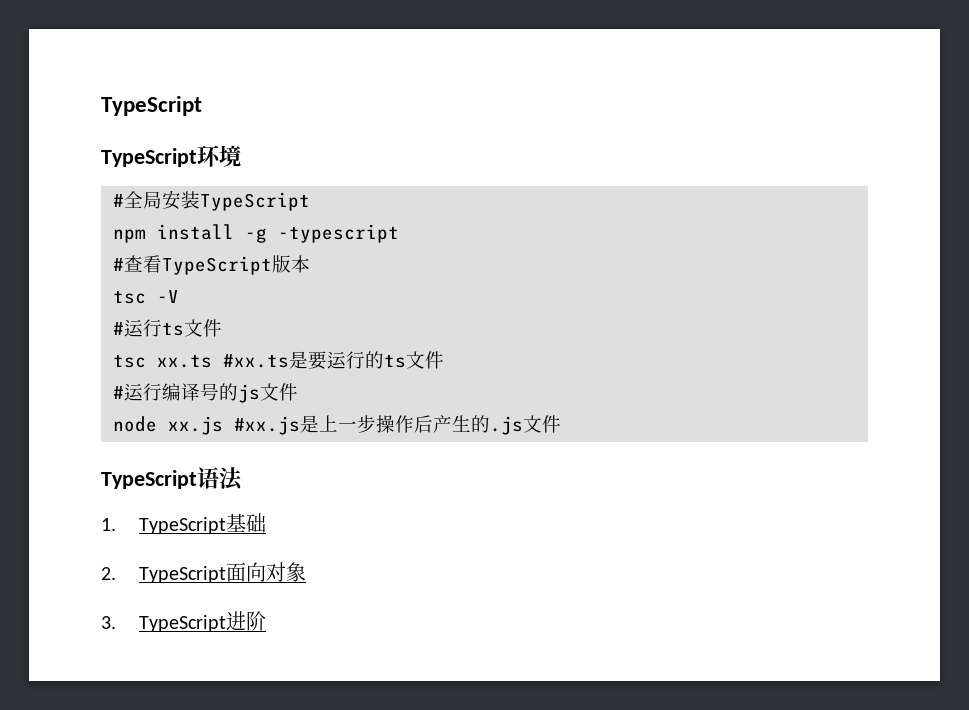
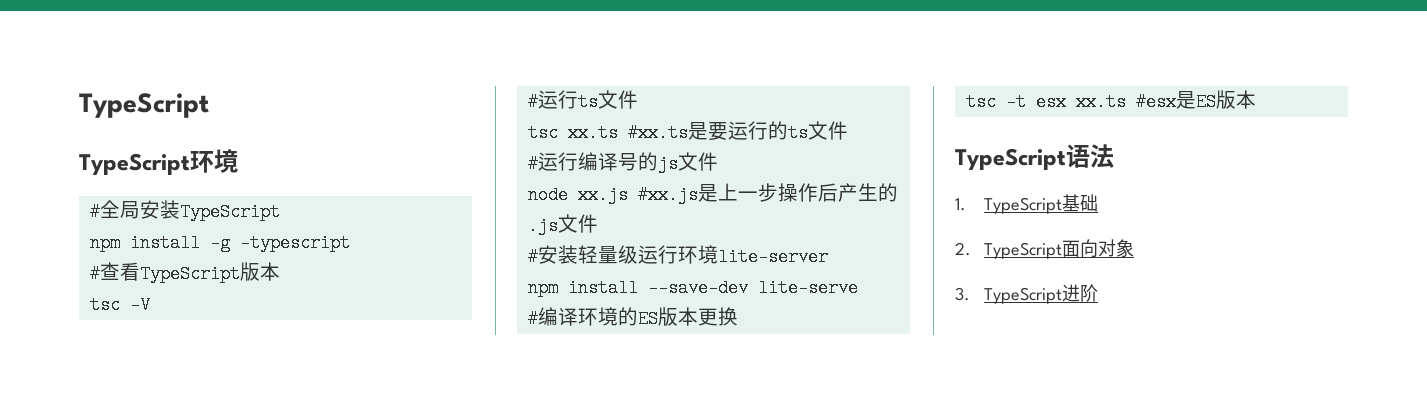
(561, 424) none -> [527,245,828,266] [527,279,858,297] [527,307,738,328] [965,90,1256,111] // #安装轻量级运行环境lite-server // npm install --save-dev lite-serve // #编译环境的ES版本更换 // tsc -t esx xx.ts #esx是ES版本

